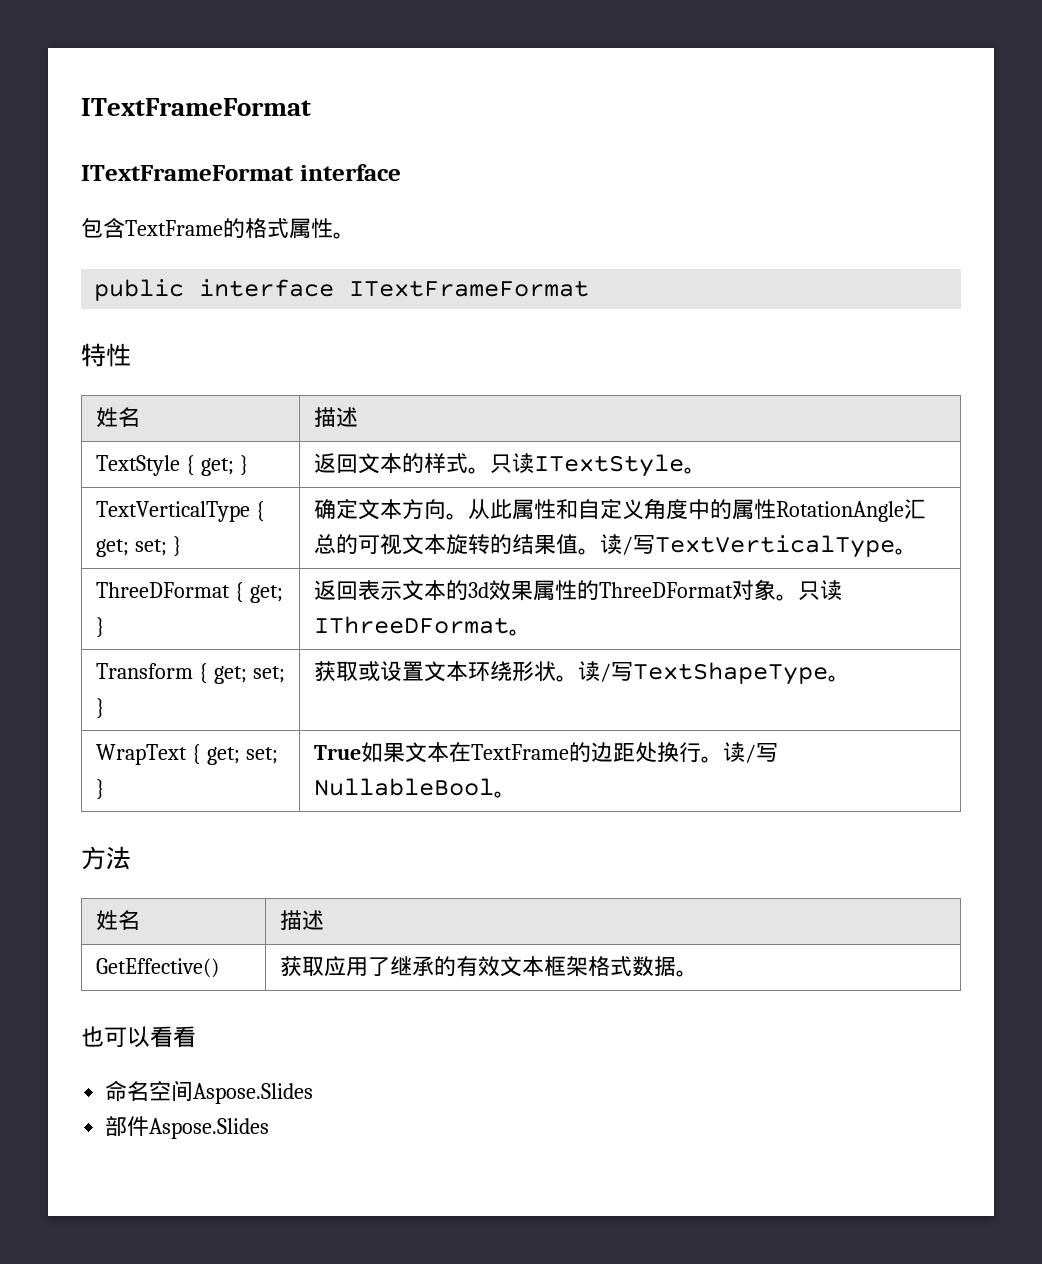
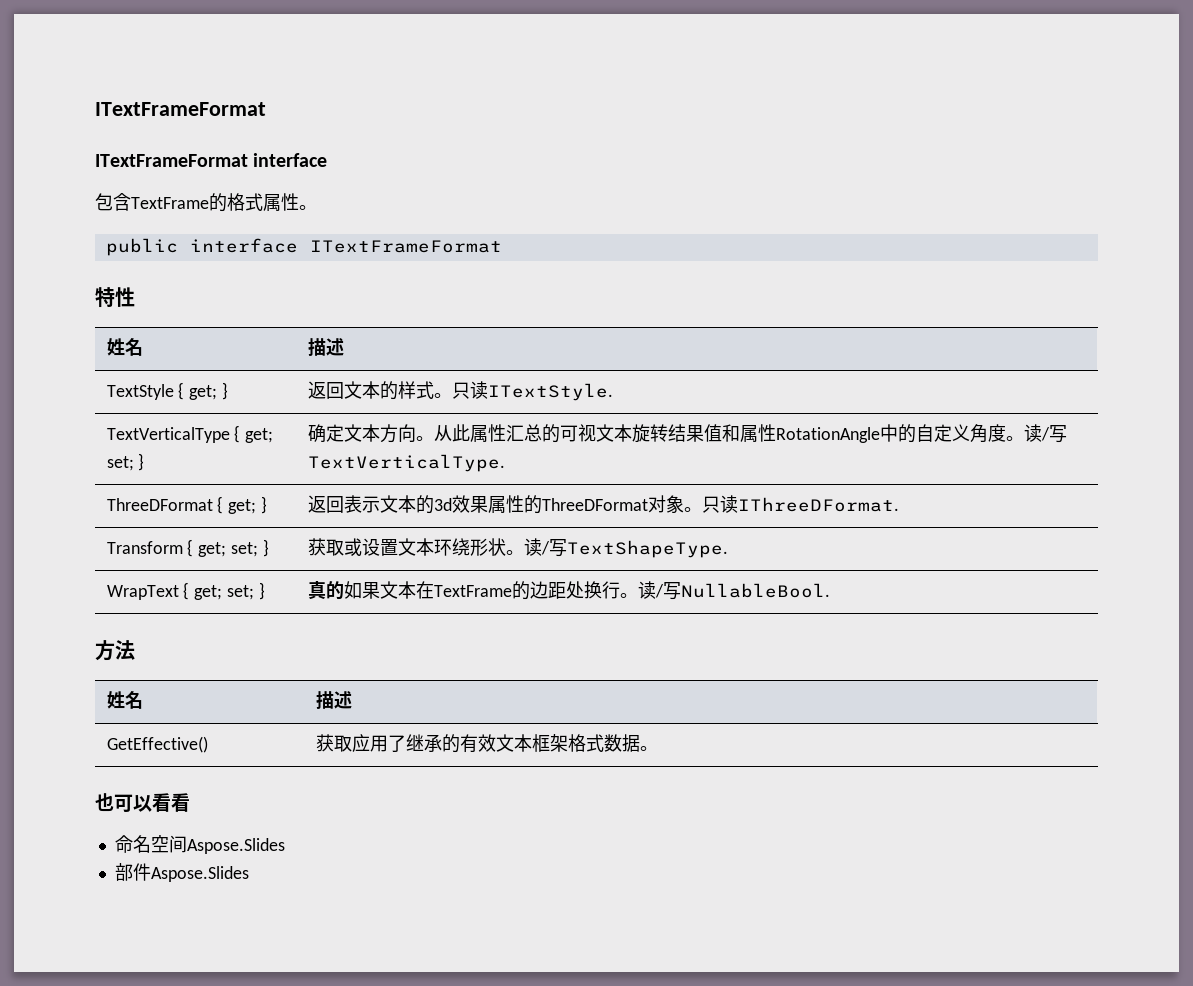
[534,454,707,477] ITextStyle。 -> [487,383,613,401] ITextStyle.
[556,498,905,522] 和自定义角度中的属性RotationAngle -> (506, 433) none
[490,534,918,558] 的结果值。读/写TextVerticalType。 -> [667,424,1067,443] [307,454,505,472] 结果值和属性RotationAngle中的自定义角度。读/写TextVerticalType.
[314,616,532,636] IThreeDFormat。 -> [737,497,899,512] IThreeDFormat.
[633,662,851,685] TextShapeType。 -> [566,540,728,558] TextShapeType.
[314,745,362,760] True -> [307,581,344,600] 真的
[314,778,517,798] NullableBool。 -> [680,583,830,598] NullableBool.

